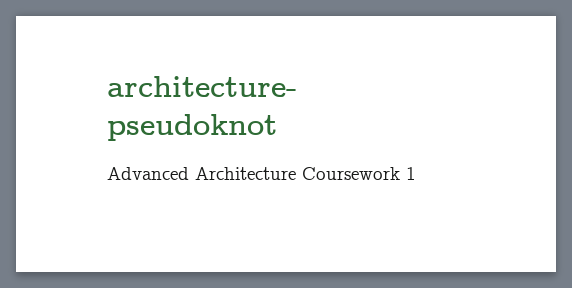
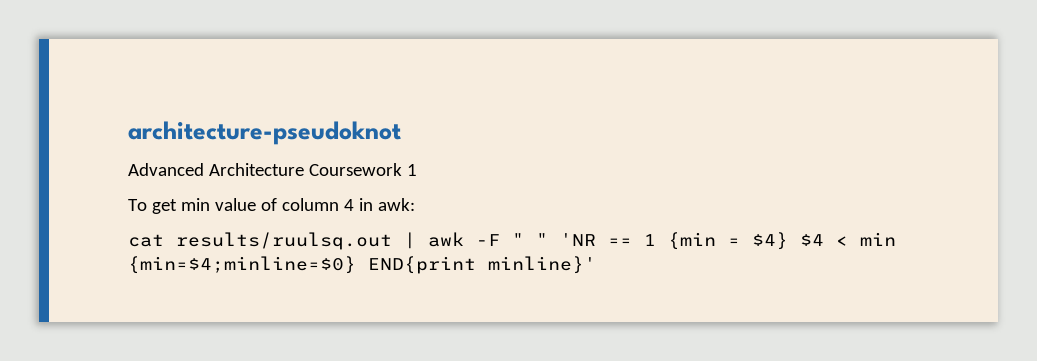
(416, 173) none -> [128,198,415,214] [128,232,896,250] [128,256,596,274] // To get min value of column 4 in awk: // cat results/ruulsq.out | awk -F " " 'NR == 1 {min = $4} $4 < min {min=$4;minline=$0} END{print minline}'

